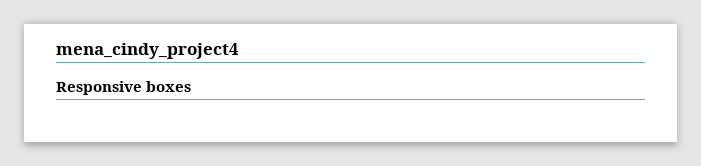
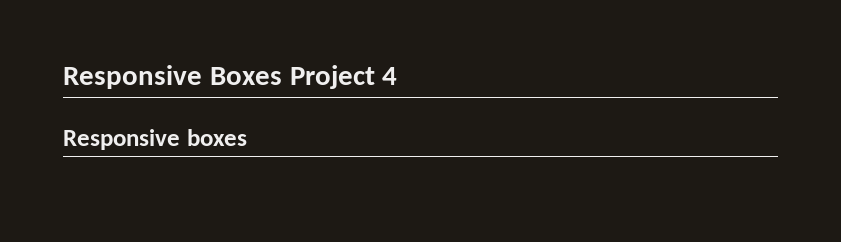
[56,43,239,59] mena_cindy_project4 -> [63,65,398,89] Responsive Boxes Project 4

